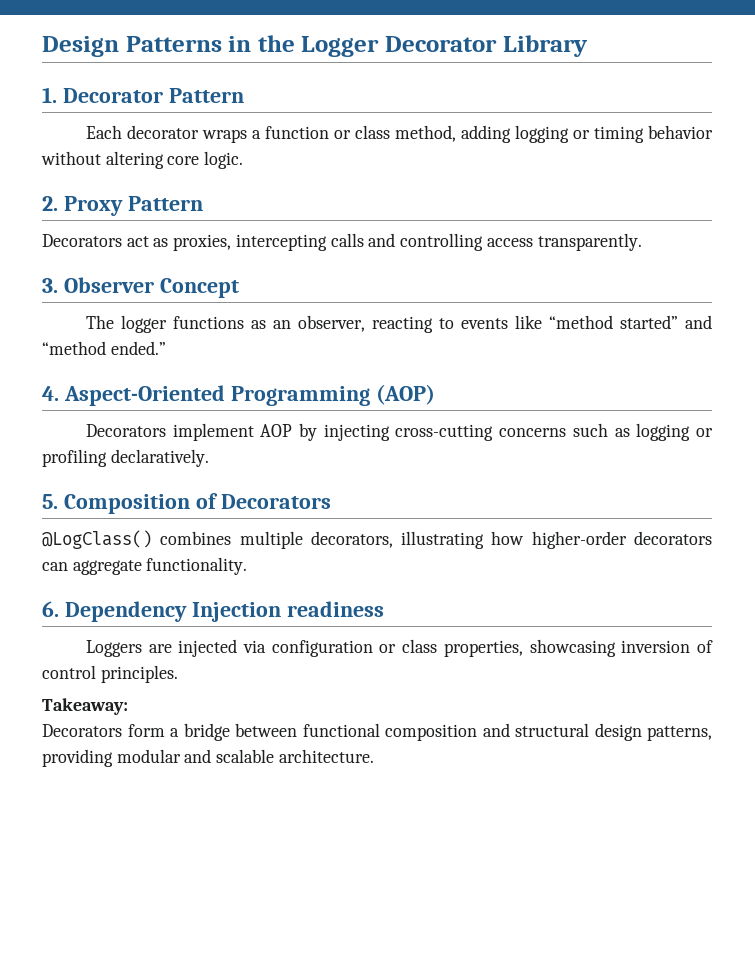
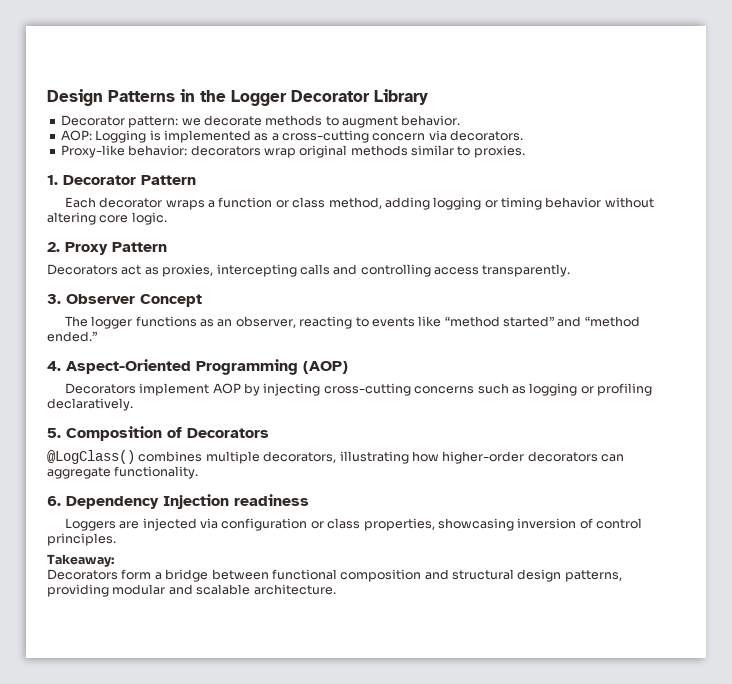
(588, 46) none -> [60,115,461,128] [60,130,524,143] [60,145,525,158] // Decorator pattern: we decorate methods to augment behavior. // AOP: Logging is implemented as a cross-cutting concern via decorators. // Proxy-like behavior: decorators wrap original methods similar to proxies.

